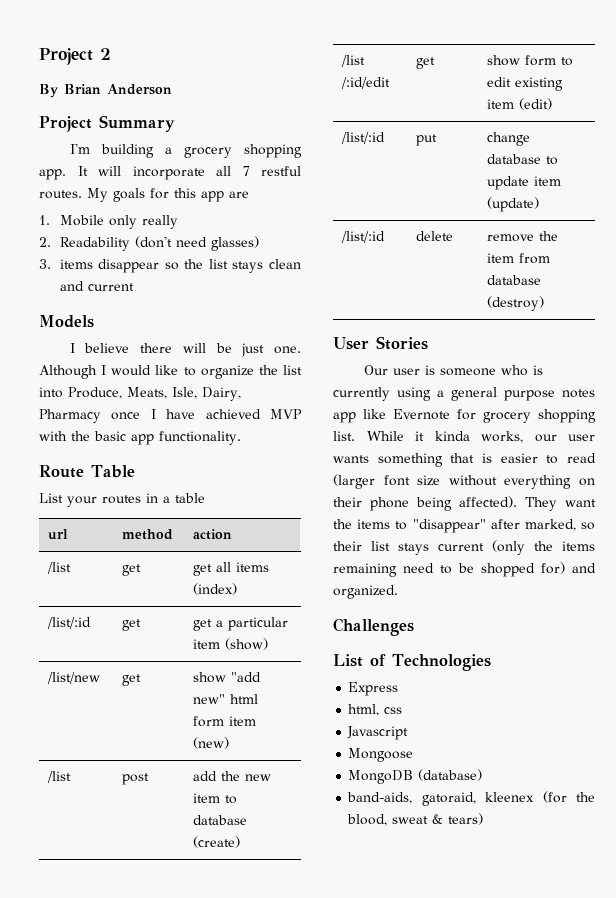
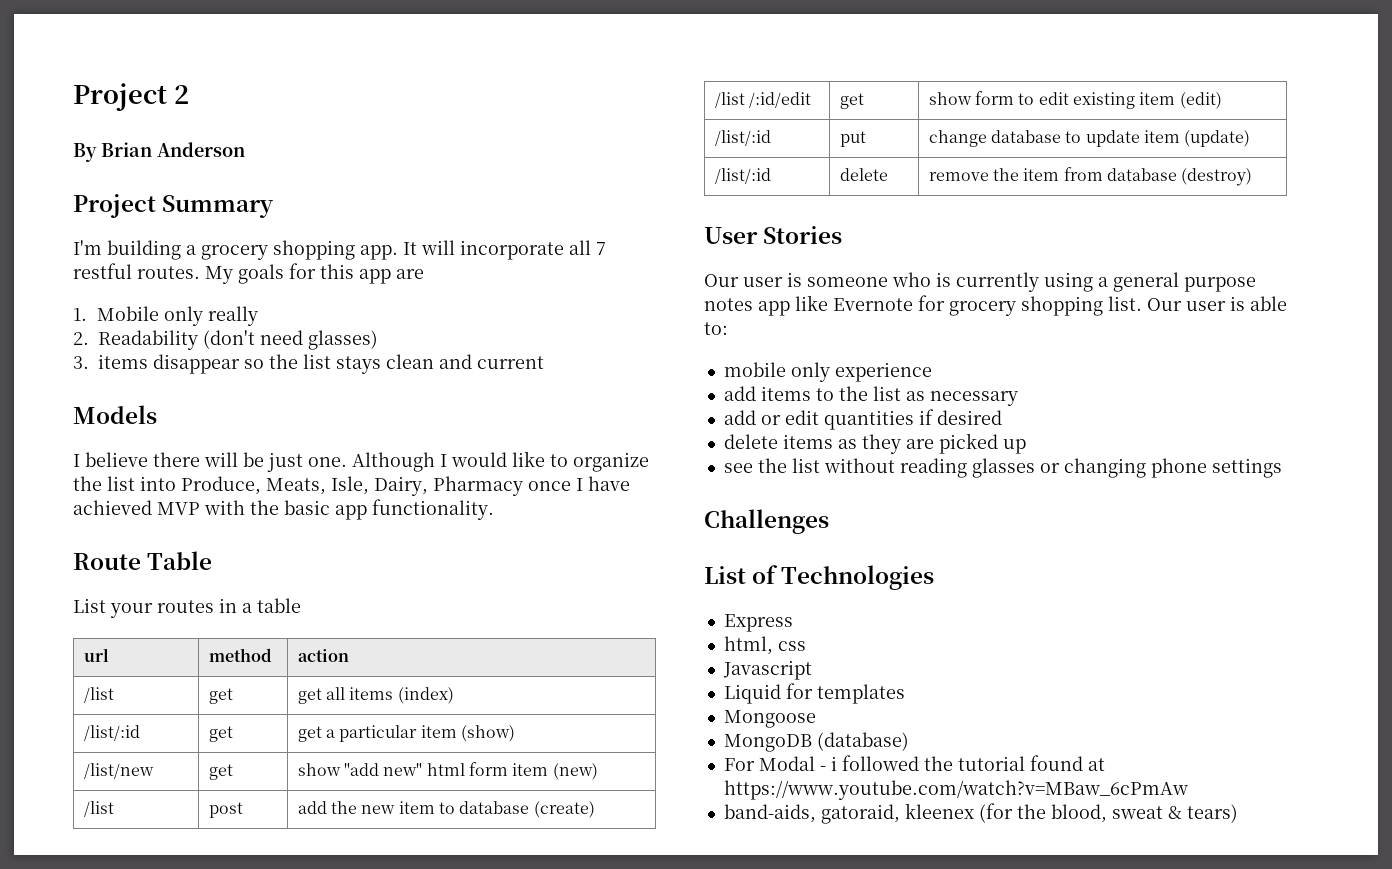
[366,431,595,443] [333,453,596,467] [333,474,595,489] [333,496,596,511] [333,519,595,533] [333,540,595,555] [333,562,596,577] [333,585,398,599] While it kinda works, our user wants something that is easier to read (larger font size without everything on their phone being affected). They want the items to "disappear" after marked, so their list stays current (only the items remaining need to be shopped for) and organized. -> [1147,296,1287,311] [704,322,728,335] [723,362,932,382] [723,386,1018,406] [723,409,1002,430] [723,433,1026,454] [723,458,1282,478] Our user is able to: // mobile only experience // add items to the list as necessary // add or edit quantities if desired // delete items as they are picked up // see the list without reading glasses or changing phone settings
(409, 733) none -> [723,683,905,704] // Liquid for templates
(483, 775) none -> [723,755,1105,771] [723,780,1188,800] // For Modal - i followed the tutorial found at https://www.youtube.com/watch?v=MBaw_6cPmAw

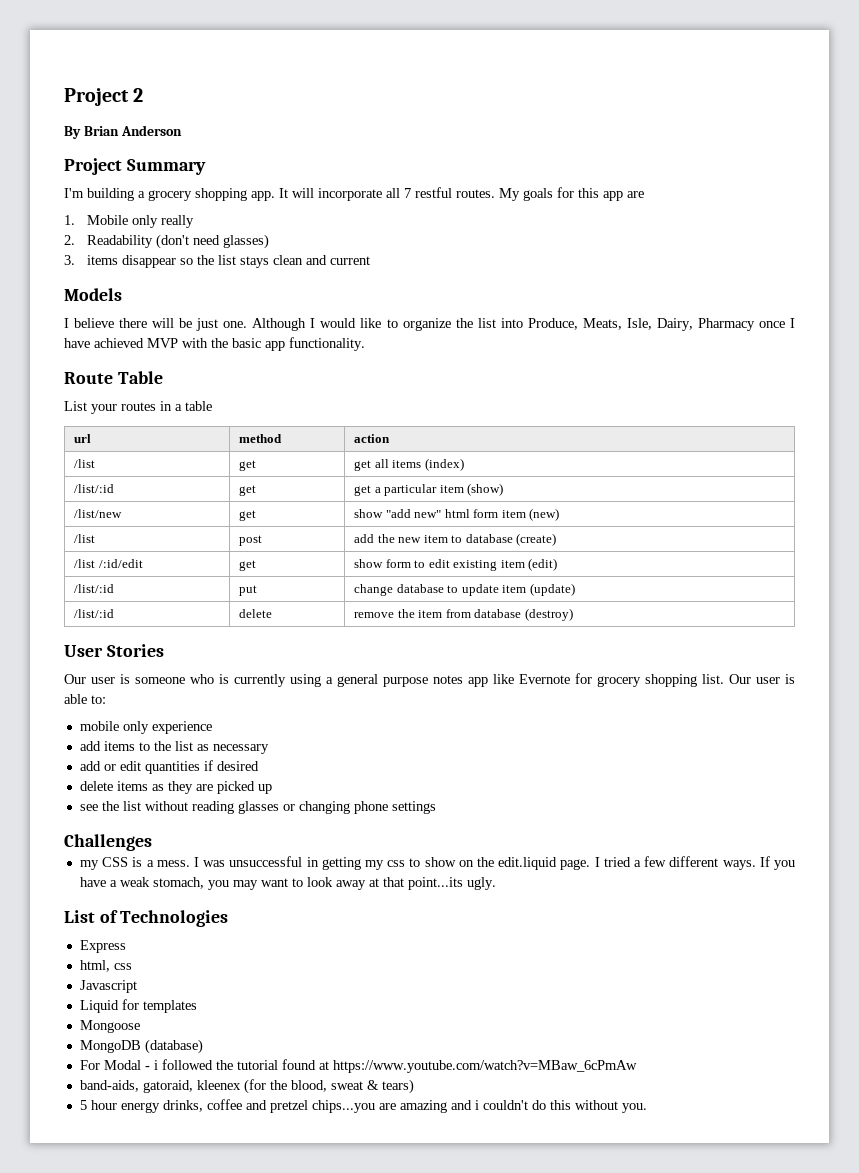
(829, 521) none -> [79,856,795,870] [79,877,496,890] // my CSS is a mess. I was unsuccessful in getting my css to show on the edit.liquid page. I tried a few different ways. If you have a weak stomach, you may want to look away at that point...its ugly.
(1238, 813) none -> [79,1099,647,1113] // 5 hour energy drinks, coffee and pretzel chips...you are amazing and i couldn't do this without you.

